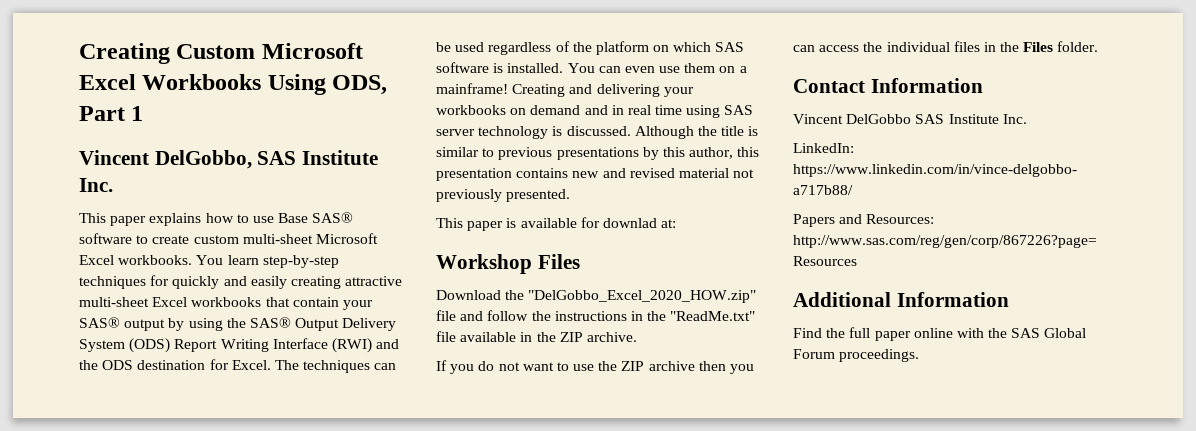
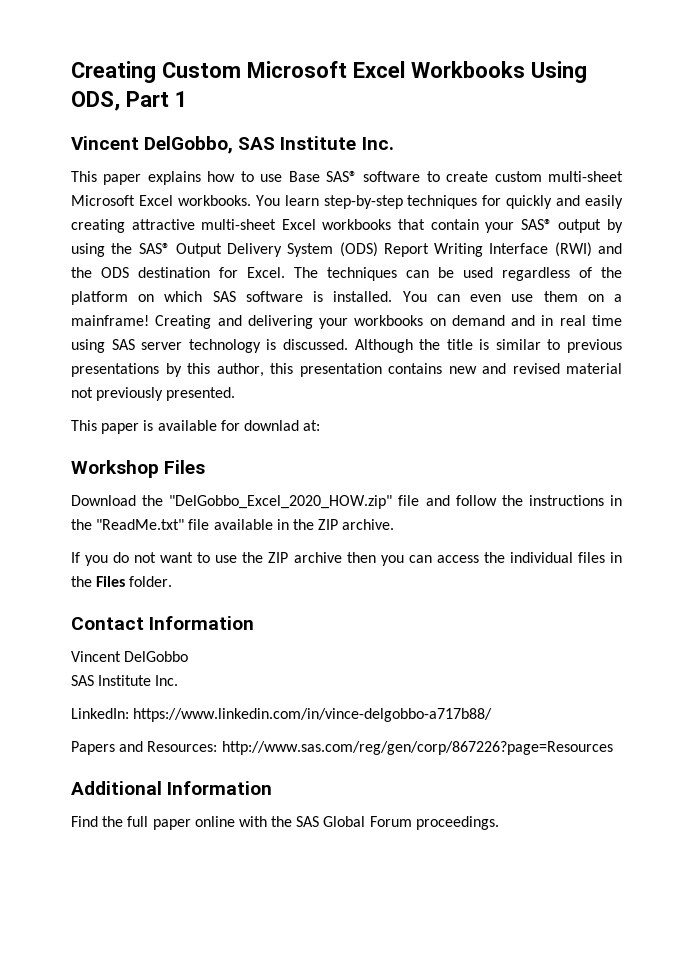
(912, 119) none -> (189, 656) //

